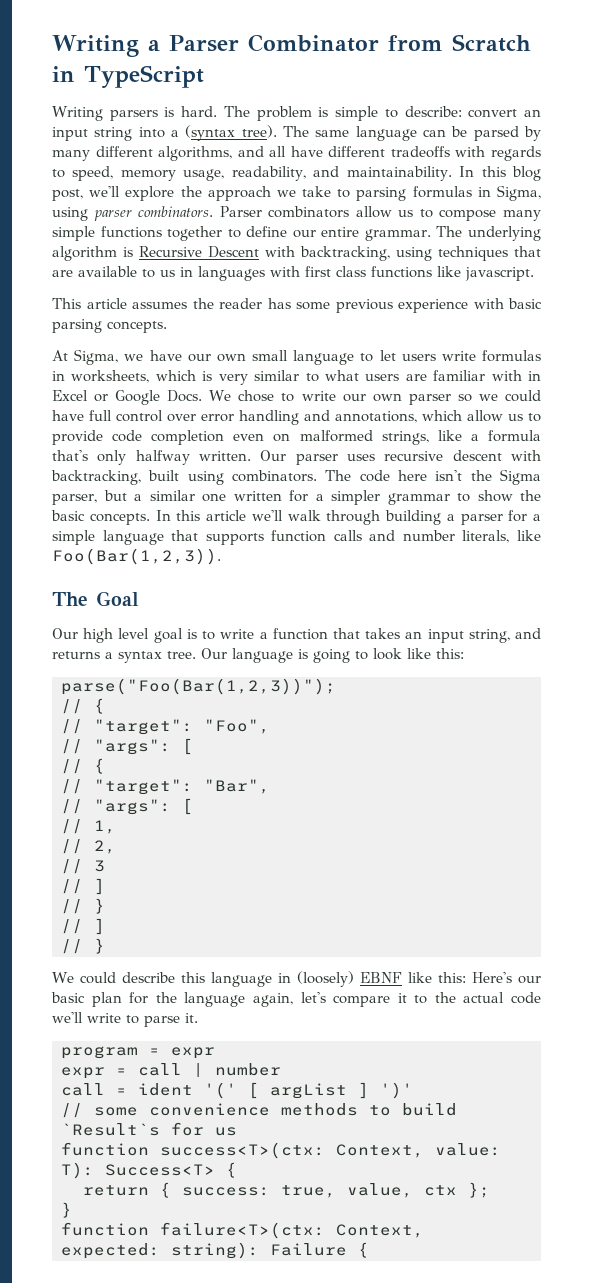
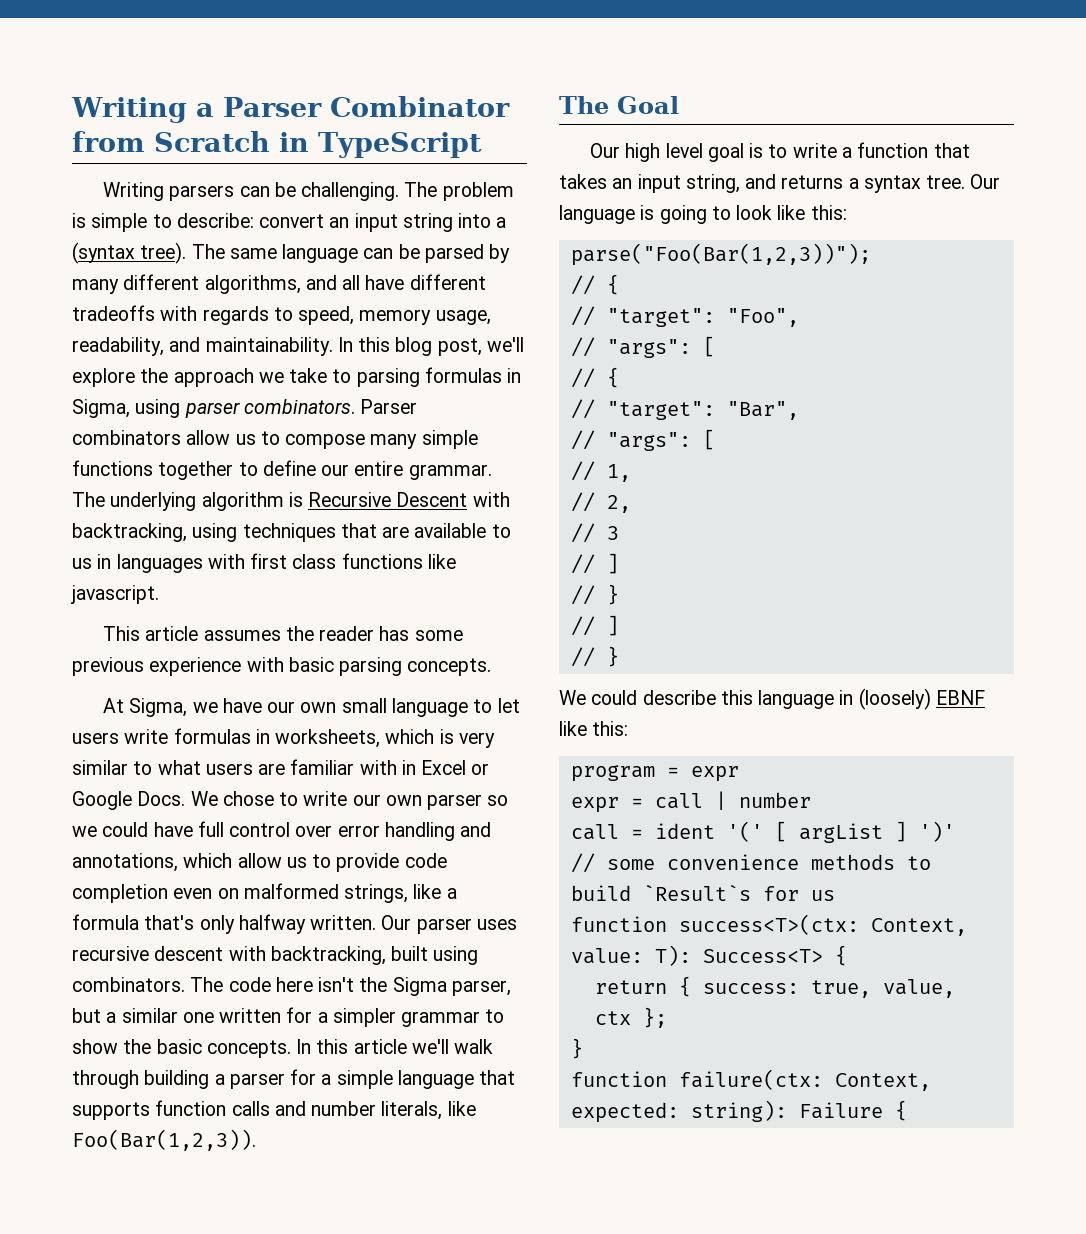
[164,106,218,117] is hard. -> [239,182,400,201] can be challenging.
[471,972,541,984] [51,992,541,1007] [52,1012,198,1027] Here's our basic plan for the language again, let's compare it to the actual code we'll write to parse it. -> (629, 728) none
[160,1222,325,1239] failure<T>(ctx: -> [678,1069,823,1090] failure(ctx:

